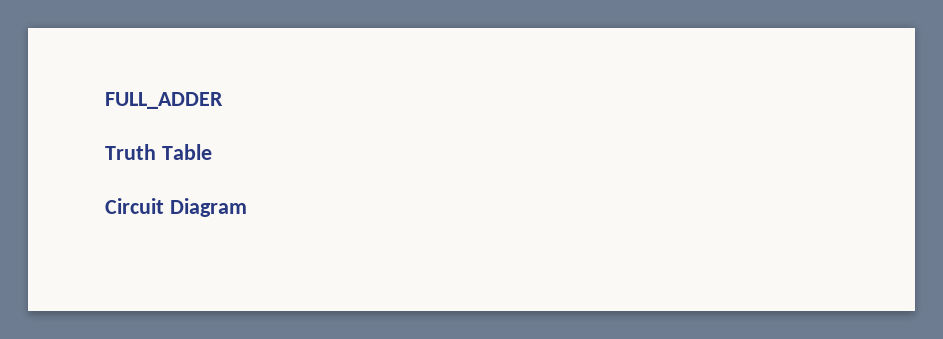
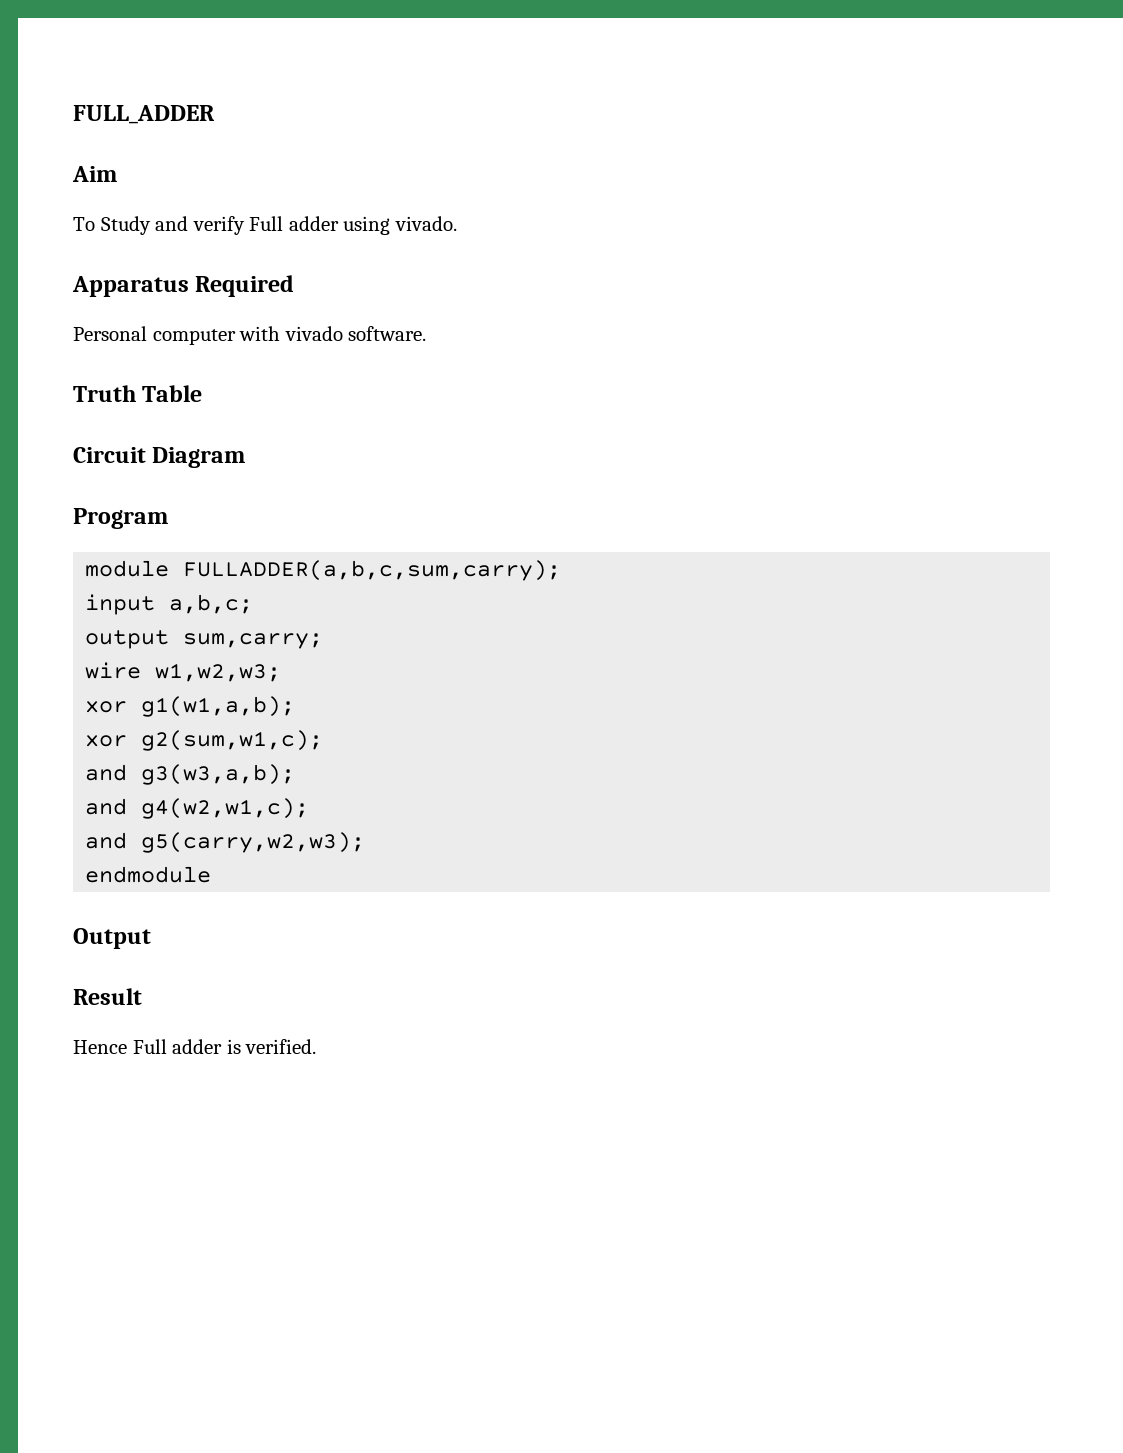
[105,144,212,160] [105,198,247,217] Truth Table // Circuit Diagram -> [72,166,117,182] [73,216,457,235] [72,275,295,297] [73,326,427,345] [73,385,203,402] [73,447,246,468] [73,508,168,529] [85,560,562,581] [85,594,254,615] [85,630,324,649] [85,662,282,682] [85,696,296,717] [85,730,324,751] [85,764,296,785] [85,798,310,819] [85,832,366,853] [85,866,212,883] [73,928,151,949] [73,988,142,1005] [73,1039,317,1054] Aim // To Study and verify Full adder using vivado. // Apparatus Required // Personal computer with vivado software. // Truth Table // Circuit Diagram // Program // module FULLADDER(a,b,c,sum,carry); // input a,b,c; // output sum,carry; // wire w1,w2,w3; // xor g1(w1,a,b); // xor g2(sum,w1,c); // and g3(w3,a,b); // and g4(w2,w1,c); // and g5(carry,w2,w3); // endmodule // Output // Result // Hence Full adder is verified.

